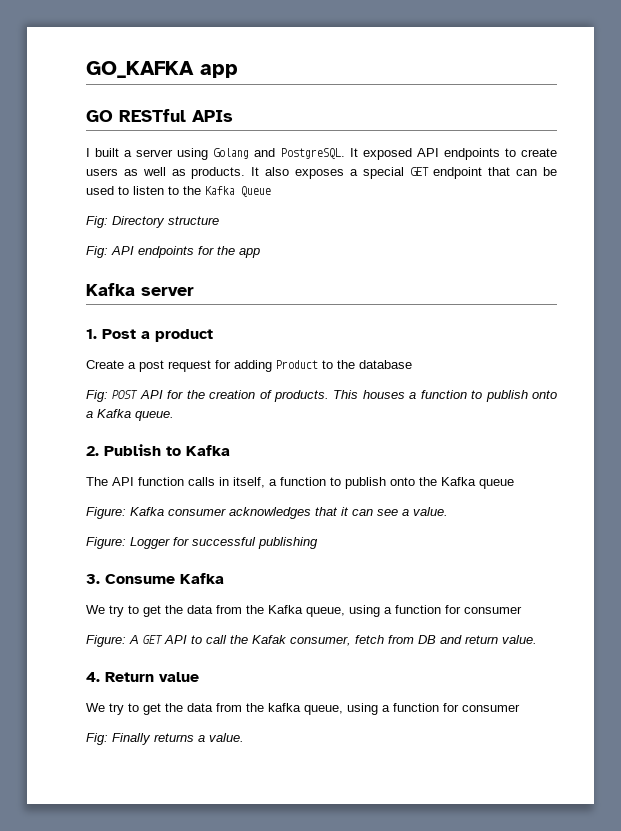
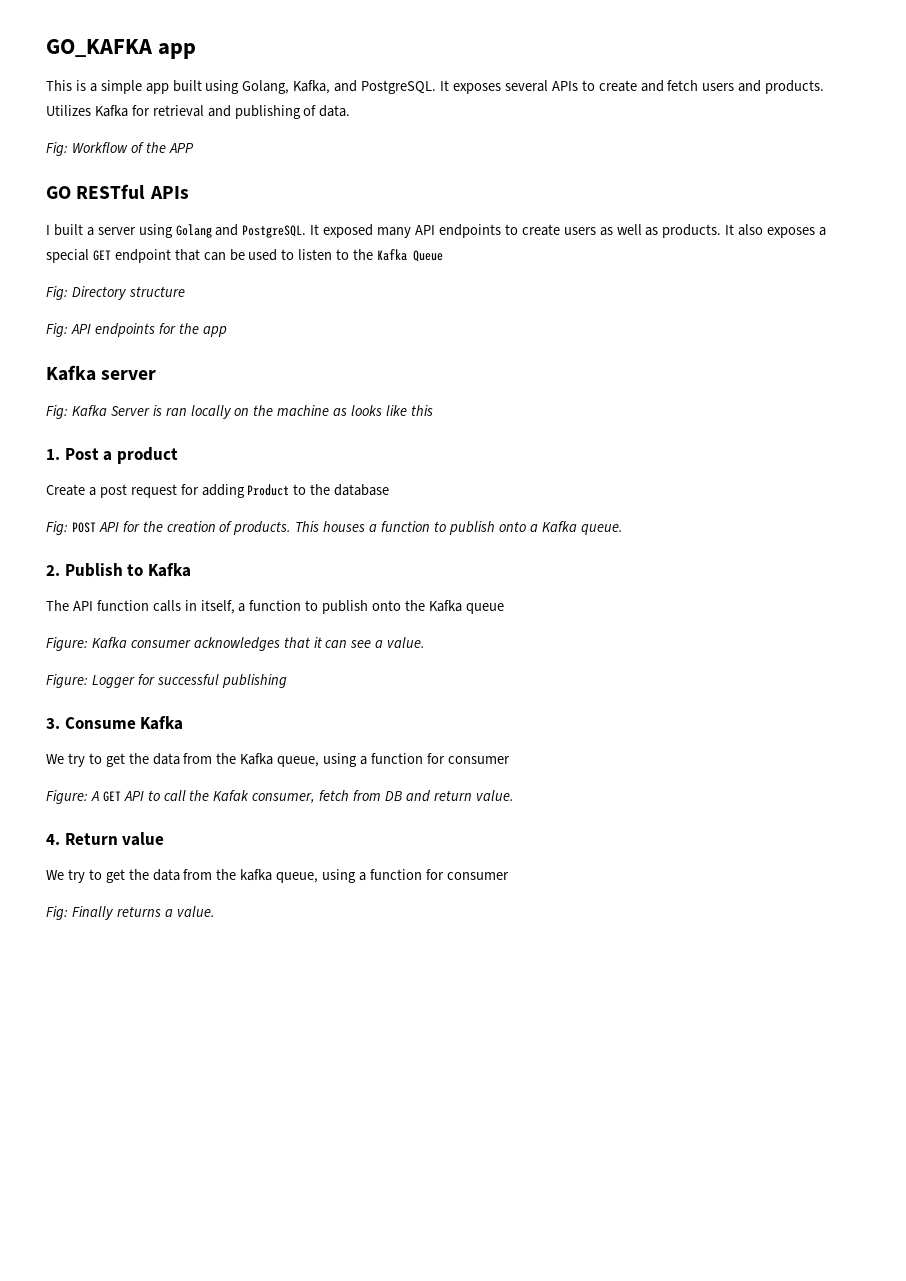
(238, 71) none -> [46,80,825,94] [46,105,351,119] [46,142,194,156] // This is a simple app built using Golang, Kafka, and PostgreSQL. It exposes several APIs to create and fetch users and products. Utilizes Kafka for retrieval and publishing of data. // Fig: Workflow of the APP
(412, 154) none -> [377,227,412,238] many
(194, 291) none -> [46,405,433,419] // Fig: Kafka Server is ran locally on the machine as looks like this

